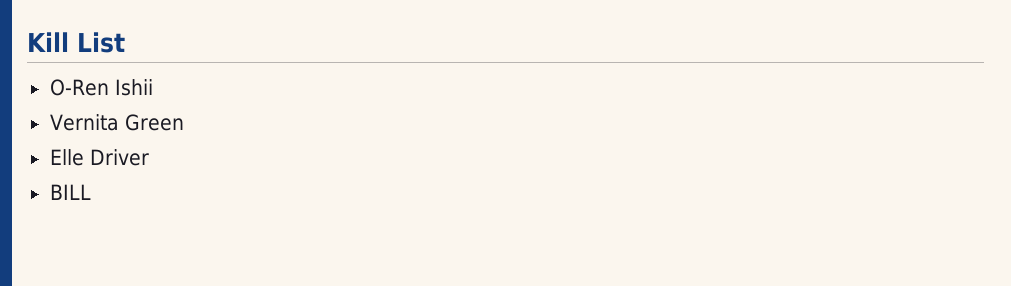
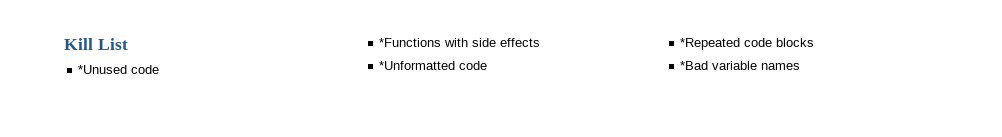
[49,79,153,96] [49,114,184,131] [49,149,149,166] [49,184,91,200] O-Ren Ishii // Vernita Green // Elle Driver // BILL -> [78,65,160,74] [379,38,541,47] [379,61,488,70] [680,38,815,50] [680,61,801,70] *Unused code // *Functions with side effects // *Unformatted code // *Repeated code blocks // *Bad variable names

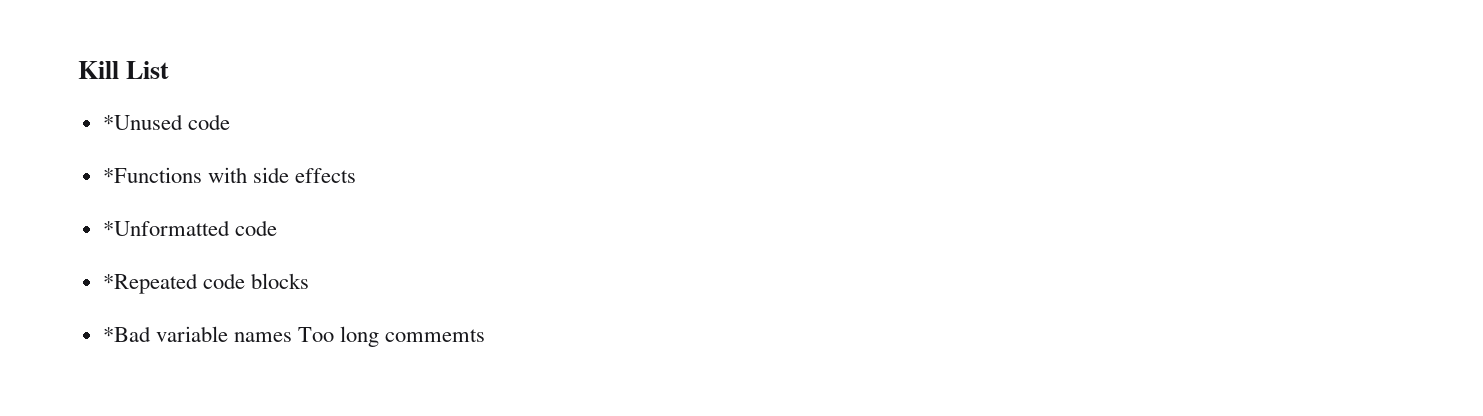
(801, 66) none -> [297,326,486,347] Too long commemts

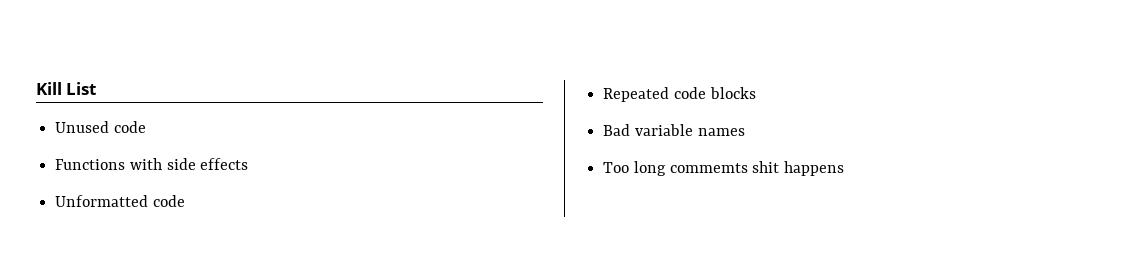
[102,114,230,130] [102,167,202,183] *Unused code // *Functions -> [55,121,146,133] [55,159,126,170] Unused code // Functions
[102,220,277,236] [102,273,198,294] *Unformatted code // *Repeated -> [55,195,185,207] [603,87,670,102] Unformatted code // Repeated
[102,326,151,342] *Bad -> [603,124,631,136] Bad
(292, 337) none -> (745, 132) //
(486, 335) none -> [752,161,845,176] shit happens

